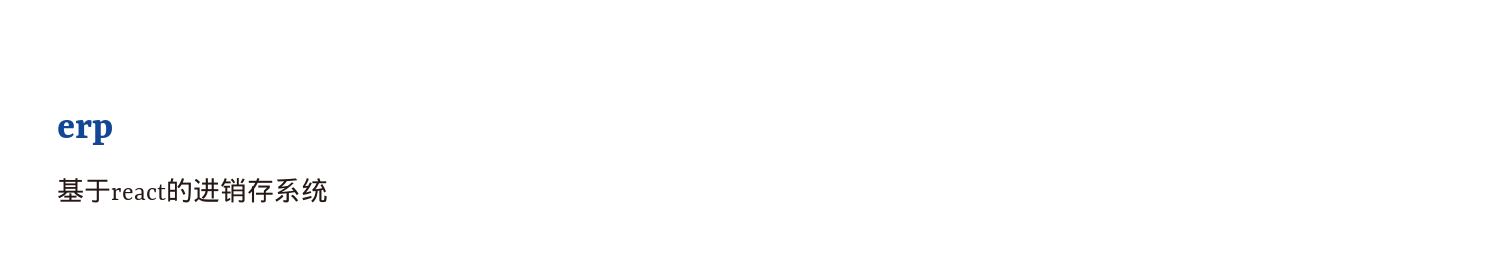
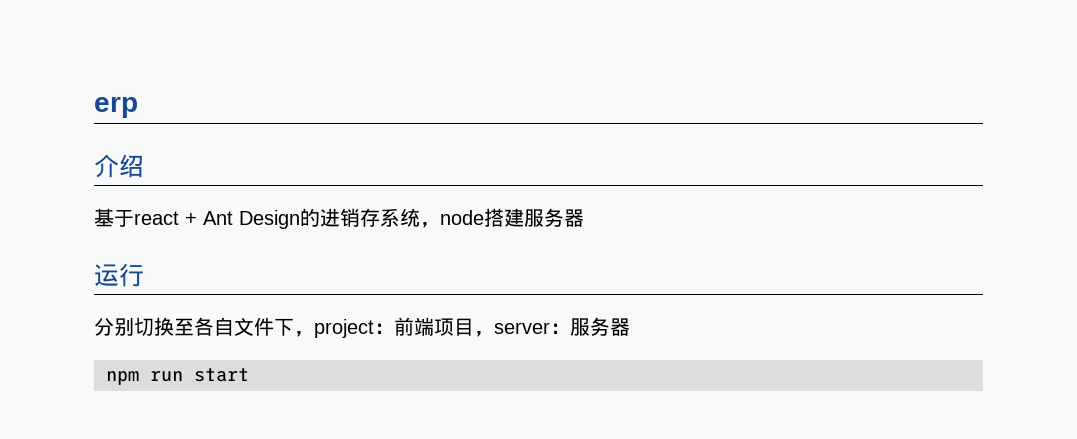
(113, 132) none -> [94,154,144,178] // 介绍
[166,178,328,203] 的进销存系统 -> [185,208,584,229] [94,263,144,287] [94,317,630,338] [106,368,249,385] + Ant Design的进销存系统，node搭建服务器 // 运行 // 分别切换至各自文件下，project：前端项目，server：服务器 // npm run start

